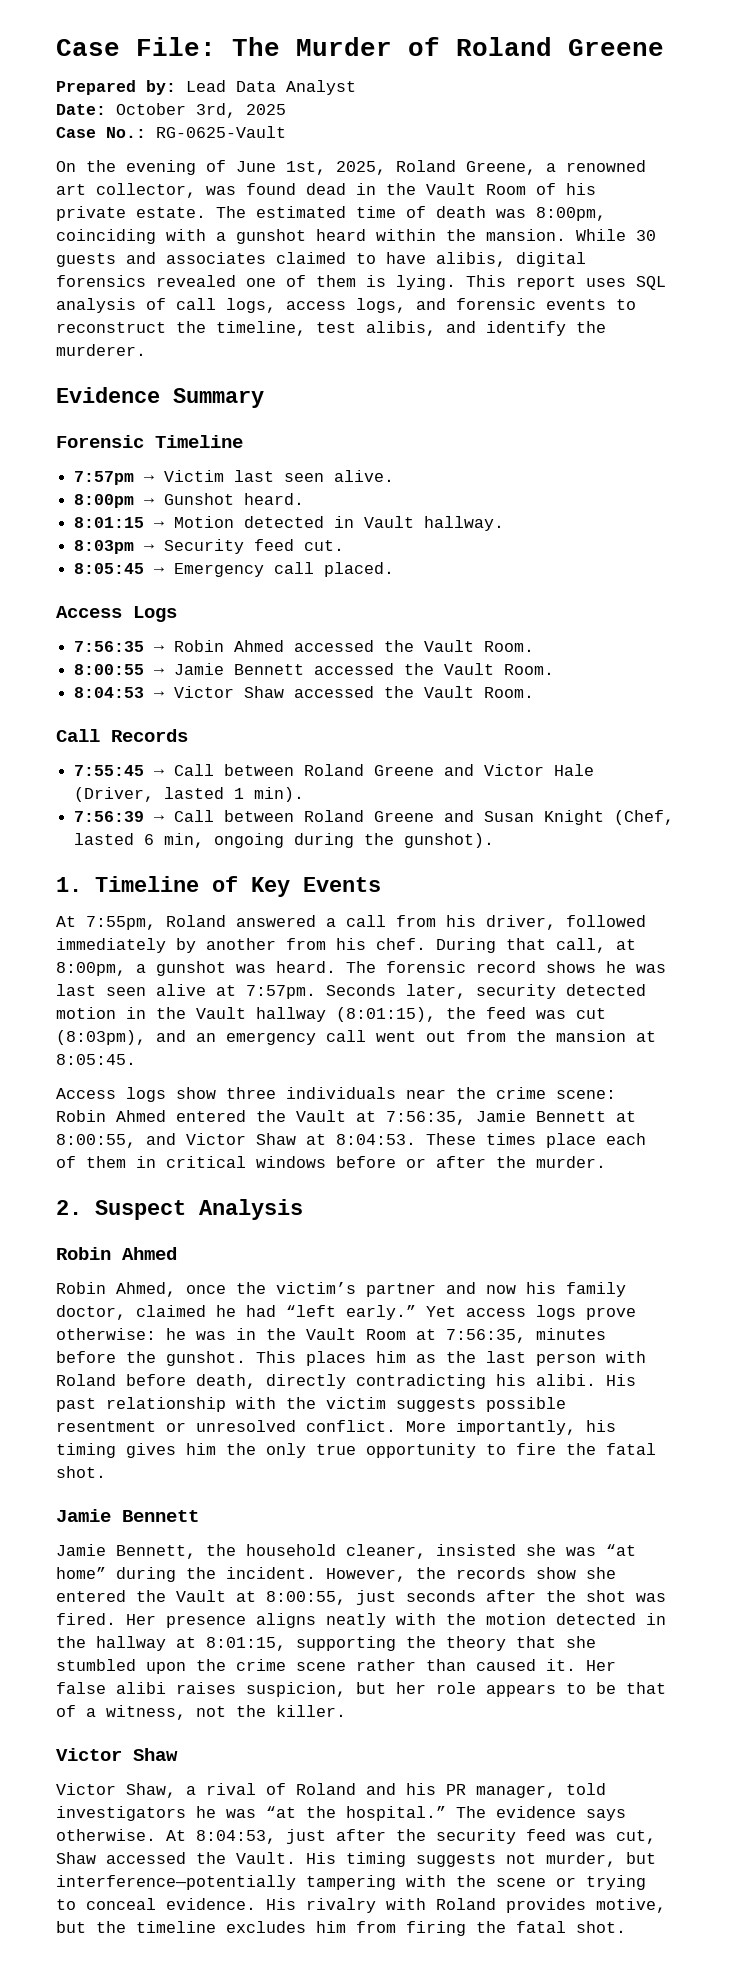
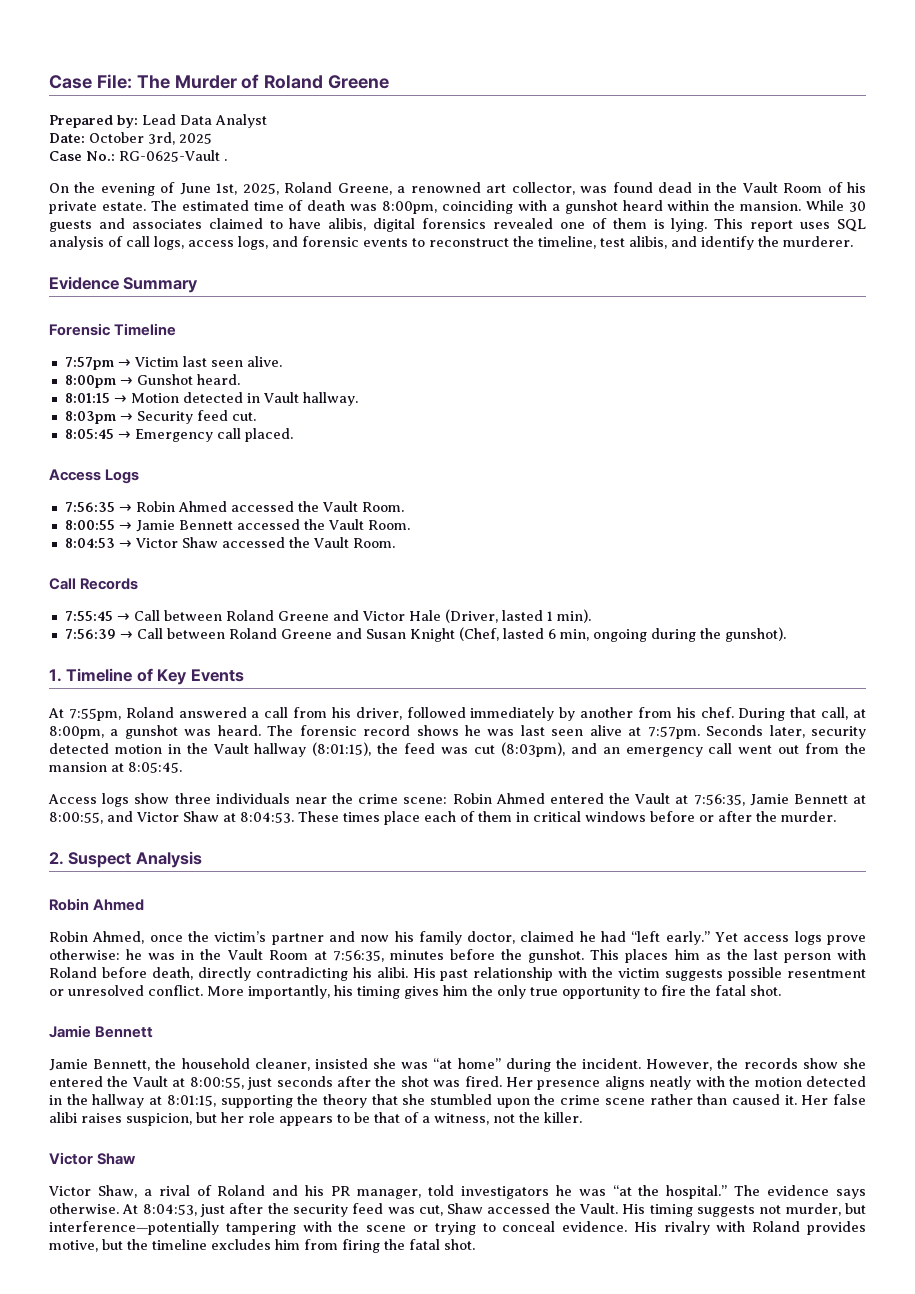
(286, 132) none -> [224,159,227,161] .

